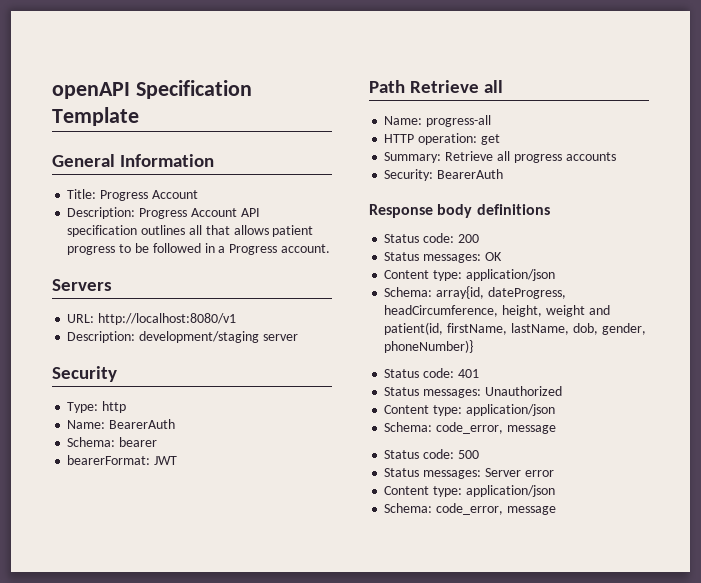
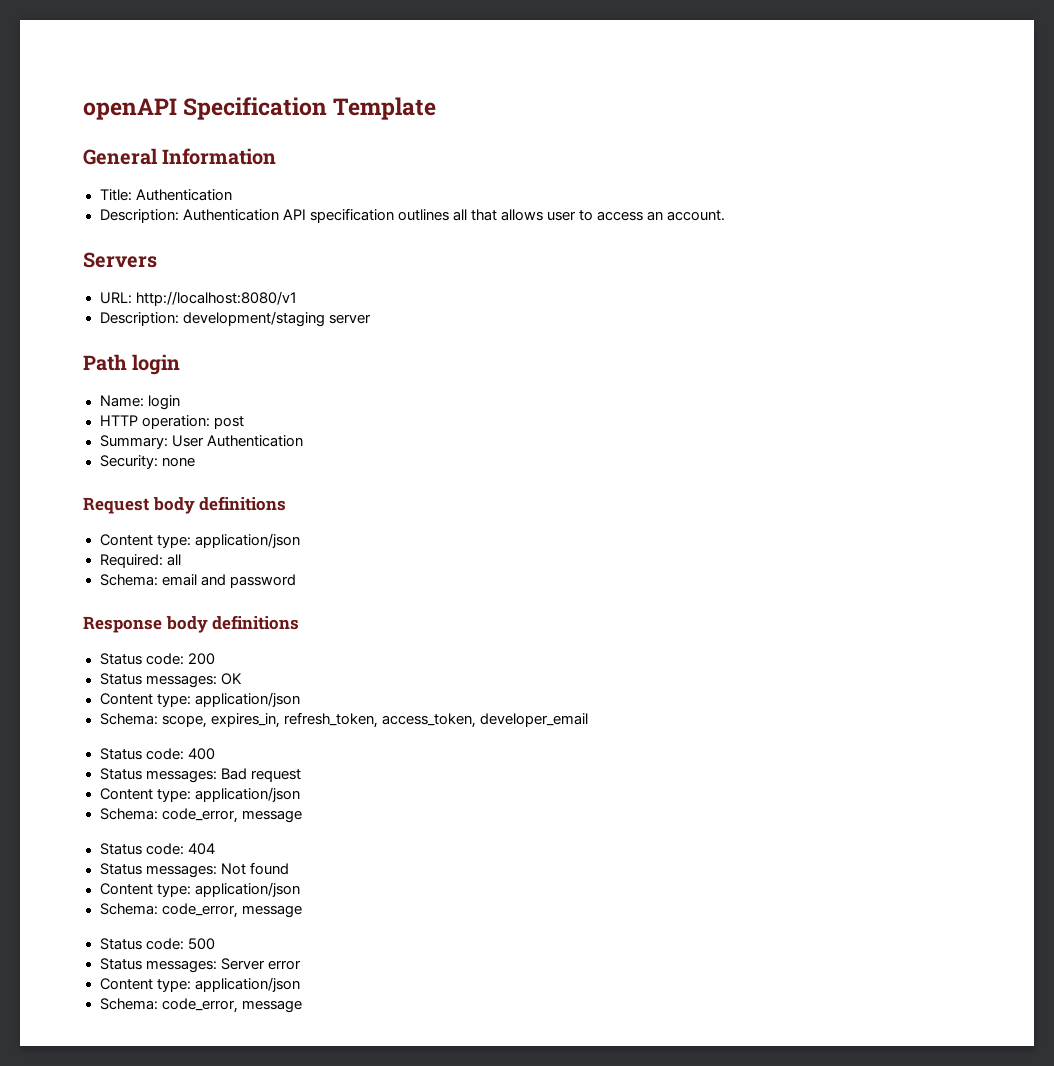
[100,190,198,201] [67,207,237,219] Progress Account // Description: Progress Account -> [135,189,232,201] [99,209,279,223] Authentication // Description: Authentication
[272,225,314,237] [67,243,278,255] patient progress to be followed in a Progress -> [546,210,664,221] user to access an
[52,366,117,382] [67,401,127,413] [67,419,176,429] [67,437,158,447] [67,455,178,465] [369,80,504,93] [384,115,492,127] Security // Type: http // Name: BearerAuth // Schema: bearer // bearerFormat: JWT // Path Retrieve all // Name: progress-all -> [83,354,181,375] [99,395,180,410] Path login // Name: login
[480,134,500,145] get -> [213,416,244,429] post
[445,151,616,163] [384,169,504,181] Retrieve all progress accounts // Security: BearerAuth -> [171,435,303,447] [99,455,195,469] [83,496,287,514] [99,533,300,548] [99,554,181,568] [99,574,296,588] User Authentication // Security: none // Request body definitions // Content type: application/json // Required: all // Schema: email and password
[436,286,566,299] [384,305,610,317] [384,322,646,335] [384,340,474,353] [384,368,479,378] [384,386,562,398] array{id, dateProgress, headCircumference, height, weight and patient(id, firstName, lastName, dob, gender, phoneNumber)} // Status code: 401 // Status messages: Unauthorized -> [161,712,588,728] [99,748,215,760] [99,768,301,783] [99,787,300,802] [99,808,302,823] [99,843,215,855] [99,862,289,878] scope, expires_in, refresh_token, access_token, developer_email // Status code: 400 // Status messages: Bad request // Content type: application/json // Schema: code_error, message // Status code: 404 // Status messages: Not found

